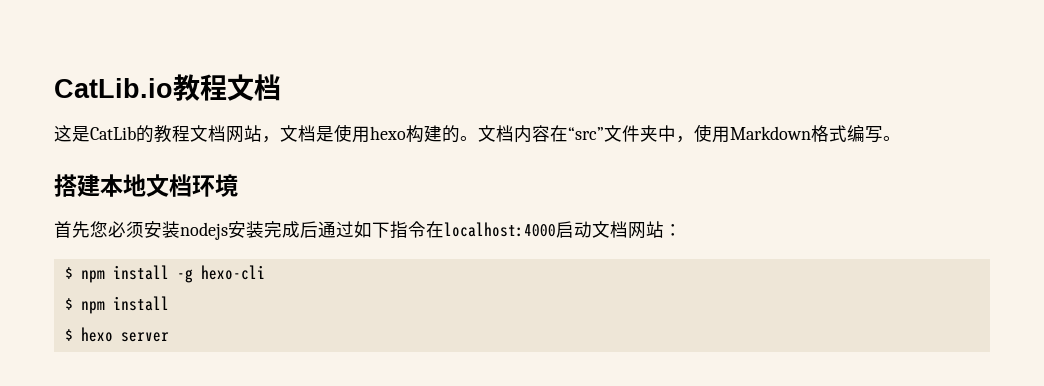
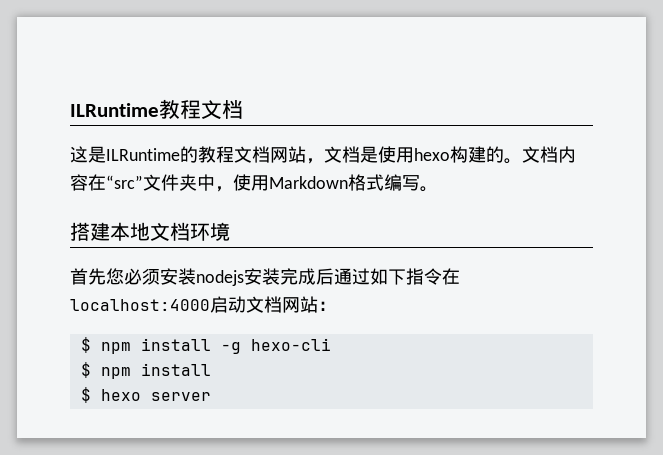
[54,78,173,98] CatLib.io -> [70,103,159,117] ILRuntime
[90,126,136,140] CatLib -> [106,148,180,161] ILRuntime

